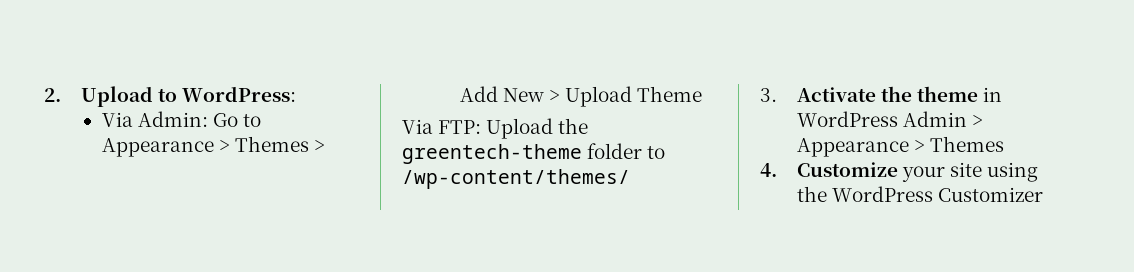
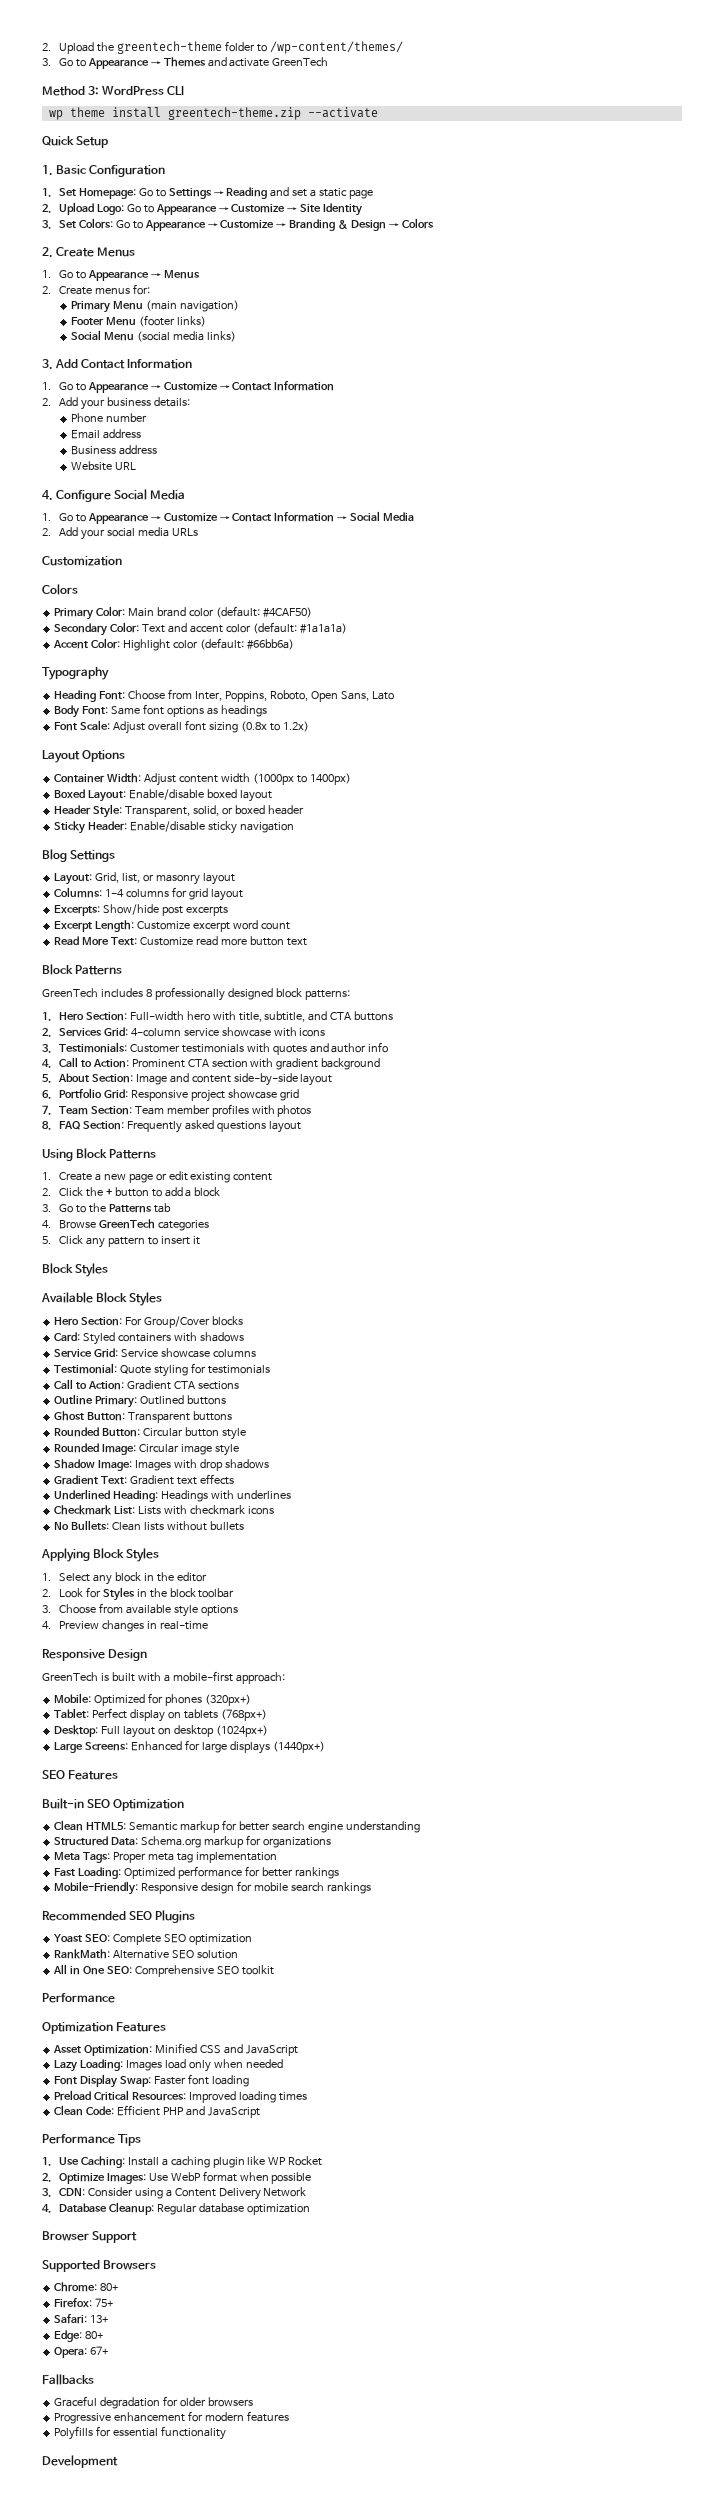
[44,86,296,107] [101,111,261,127] [101,136,325,157] [459,86,703,107] [402,118,554,139] 2. Upload to WordPress: // Via Admin: Go to Appearance > Themes > Add New > Upload Theme // Via FTP: Upload -> [42,42,94,54] 2. Upload
[796,86,1003,102] [796,111,983,127] [796,136,1004,157] [760,162,1039,182] [796,186,1043,202] Activate the theme in WordPress Admin > Appearance > Themes // 4. Customize your site using the WordPress Customizer -> [58,57,329,69] [42,86,185,96] [48,107,378,120] [42,136,109,148] [42,165,166,177] [42,187,374,199] [42,202,363,216] [42,218,435,231] [42,247,136,257] [42,270,200,281] [42,284,150,295] [70,300,239,313] [70,315,206,327] [70,330,236,342] [42,359,193,369] [42,381,335,393] [42,397,190,410] [70,413,147,423] [70,429,141,439] [70,445,157,455] [70,461,136,471] [42,489,186,502] [42,511,415,524] [42,527,198,540] [42,556,122,566] [42,584,78,595] [54,606,312,620] [54,622,347,636] [53,638,294,651] [42,667,109,680] [54,689,394,702] [54,704,267,718] [54,720,309,734] [42,750,126,763] [54,773,351,786] [54,789,272,802] [54,804,304,818] [54,821,294,834] [42,849,116,862] [54,872,235,885] [54,887,243,901] [54,904,229,916] [54,920,290,932] [54,936,307,946] [42,964,123,975] [42,987,350,1001] [42,1011,394,1022] [42,1027,326,1037] [42,1042,389,1055] [42,1057,381,1070] [42,1073,333,1086] [42,1088,299,1102] [42,1104,312,1117] [42,1120,301,1133] [42,1148,157,1161] [42,1171,273,1183] [42,1187,221,1197] [42,1203,171,1213] [42,1219,209,1231] [42,1235,200,1248] [42,1263,109,1277] [41,1292,163,1306] [54,1316,243,1328] [54,1332,244,1345] [54,1348,256,1358] [54,1363,270,1377] [54,1379,239,1390] [54,1394,227,1408] [54,1411,233,1423] [54,1427,246,1440] [54,1443,239,1456] [54,1459,269,1471] [54,1474,234,1485] [54,1489,291,1502] [54,1505,274,1515] [54,1520,244,1531] [41,1548,160,1562] [42,1572,207,1585] [42,1587,235,1601] [42,1603,238,1617] [42,1620,208,1632] [42,1649,148,1661] [42,1671,285,1684] [54,1693,251,1706] [54,1708,267,1722] [54,1725,268,1738] [54,1740,325,1754] [42,1770,119,1780] [42,1798,185,1811] [54,1820,420,1833] [54,1835,331,1848] [54,1852,277,1863] [54,1866,339,1879] [54,1881,371,1895] [42,1910,196,1923] [53,1934,252,1945] [54,1949,239,1959] [53,1964,274,1977] [42,1993,115,2003] [42,2022,167,2034] [53,2043,298,2056] [54,2059,283,2072] [54,2074,249,2088] [54,2090,307,2103] [54,2105,260,2118] [42,2134,142,2146] [42,2156,323,2168] [42,2171,312,2184] [42,2187,307,2200] [42,2202,310,2215] [42,2231,138,2243] [42,2260,157,2272] [54,2282,119,2292] [54,2298,114,2308] [54,2314,109,2324] [54,2330,104,2342] [54,2346,109,2358] [42,2374,94,2385] [54,2396,253,2409] [54,2411,289,2424] [54,2426,227,2440] [42,2455,118,2468] Go to Appearance → Themes and activate GreenTech // Method 3: WordPress CLI // wp theme install greentech-theme.zip --activate // Quick Setup // 1. Basic Configuration // 1. Set Homepage: Go to Settings → Reading and set a static page // 2. Upload Logo: Go to Appearance → Customize → Site Identity // 3. Set Colors: Go to Appearance → Customize → Branding & Design → Colors // 2. Create Menus // 1. Go to Appearance → Menus // 2. Create menus for: // Primary Menu (main navigation) // Footer Menu (footer links) // Social Menu (social media links) // 3. Add Contact Information // 1. Go to Appearance → Customize → Contact Information // 2. Add your business details: // Phone number // Email address // Business address // Website URL // 4. Configure Social Media // 1. Go to Appearance → Customize → Contact Information → Social Media // 2. Add your social media URLs // Customization // Colors // Primary Color: Main brand color (default: #4CAF50) // Secondary Color: Text and accent color (default: #1a1a1a) // Accent Color: Highlight color (default: #66bb6a) // Typography // Heading Font: Choose from Inter, Poppins, Roboto, Open Sans, Lato // Body Font: Same font options as headings // Font Scale: Adjust overall font sizing (0.8x to 1.2x) // Layout Options // Container Width: Adjust content width (1000px to 1400px) // Boxed Layout: Enable/disable boxed layout // Header Style: Transparent, solid, or boxed header // Sticky Header: Enable/disable sticky navigation // Blog Settings // Layout: Grid, list, or masonry layout // Columns: 1-4 columns for grid layout // Excerpts: Show/hide post excerpts // Excerpt Length: Customize excerpt word count // Read More Text: Customize read more button text // Block Patterns // GreenTech includes 8 professionally designed block patterns: // 1. Hero Section: Full-width hero with title, subtitle, and CTA buttons // 2. Services Grid: 4-column service showcase with icons // 3. Testimonials: Customer testimonials with quotes and author info // 4. Call to Action: Prominent CTA section with gradient background // 5. About Section: Image and content side-by-side layout // 6. Portfolio Grid: Responsive project showcase grid // 7. Team Section: Team member profiles with photos // 8. FAQ Section: Frequently asked questions layout // Using Block Patterns // 1. Create a new page or edit existing content // 2. Click the + button to add a block // 3. Go to the Patterns tab // 4. Browse GreenTech categories // 5. Click any pattern to insert it // Block Styles // Available Block Styles // Hero Section: For Group/Cover blocks // Card: Styled containers with shadows // Service Grid: Service showcase columns // Testimonial: Quote styling for testimonials // Call to Action: Gradient CTA sections // Outline Primary: Outlined buttons // Ghost Button: Transparent buttons // Rounded Button: Circular button style // Rounded Image: Circular image style // Shadow Image: Images with drop shadows // Gradient Text: Gradient text effects // Underlined Heading: Headings with underlines // Checkmark List: Lists with checkmark icons // No Bullets: Clean lists without bullets // Applying Block Styles // 1. Select any block in the editor // 2. Look for Styles in the block toolbar // 3. Choose from available style options // 4. Preview changes in real-time // Responsive Design // GreenTech is built with a mobile-first approach: // Mobile: Optimized for phones (320px+) // Tablet: Perfect display on tablets (768px+) // Desktop: Full layout on desktop (1024px+) // Large Screens: Enhanced for large displays (1440px+) // SEO Features // Built-in SEO Optimization // Clean HTML5: Semantic markup for better search engine understanding // Structured Data: Schema.org markup for organizations // Meta Tags: Proper meta tag implementation // Fast Loading: Optimized performance for better rankings // Mobile-Friendly: Responsive design for mobile search rankings // Recommended SEO Plugins // Yoast SEO: Complete SEO optimization // RankMath: Alternative SEO solution // All in One SEO: Comprehensive SEO toolkit // Performance // Optimization Features // Asset Optimization: Minified CSS and JavaScript // Lazy Loading: Images load only when needed // Font Display Swap: Faster font loading // Preload Critical Resources: Improved loading times // Clean Code: Efficient PHP and JavaScript // Performance Tips // 1. Use Caching: Install a caching plugin like WP Rocket // 2. Optimize Images: Use WebP format when possible // 3. CDN: Consider using a Content Delivery Network // 4. Database Cleanup: Regular database optimization // Browser Support // Supported Browsers // Chrome: 80+ // Firefox: 75+ // Safari: 13+ // Edge: 80+ // Opera: 67+ // Fallbacks // Graceful degradation for older browsers // Progressive enhancement for modern features // Polyfills for essential functionality // Development

